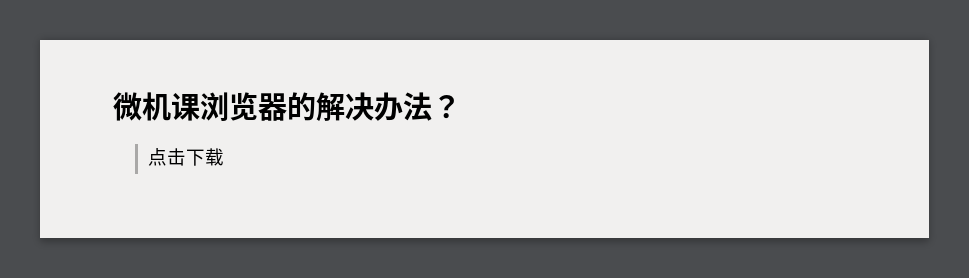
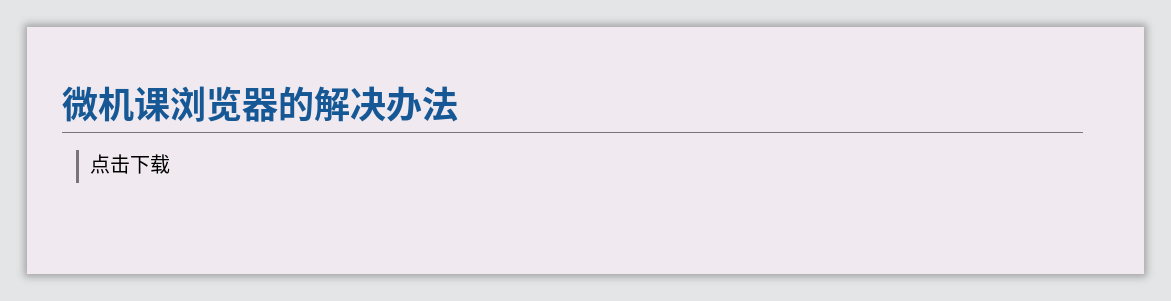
[432,95,461,119] ？ -> (458, 104) none

